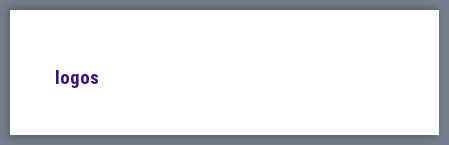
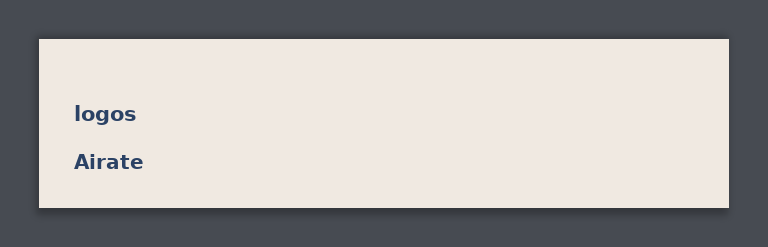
(99, 79) none -> [74,154,144,169] // Airate

